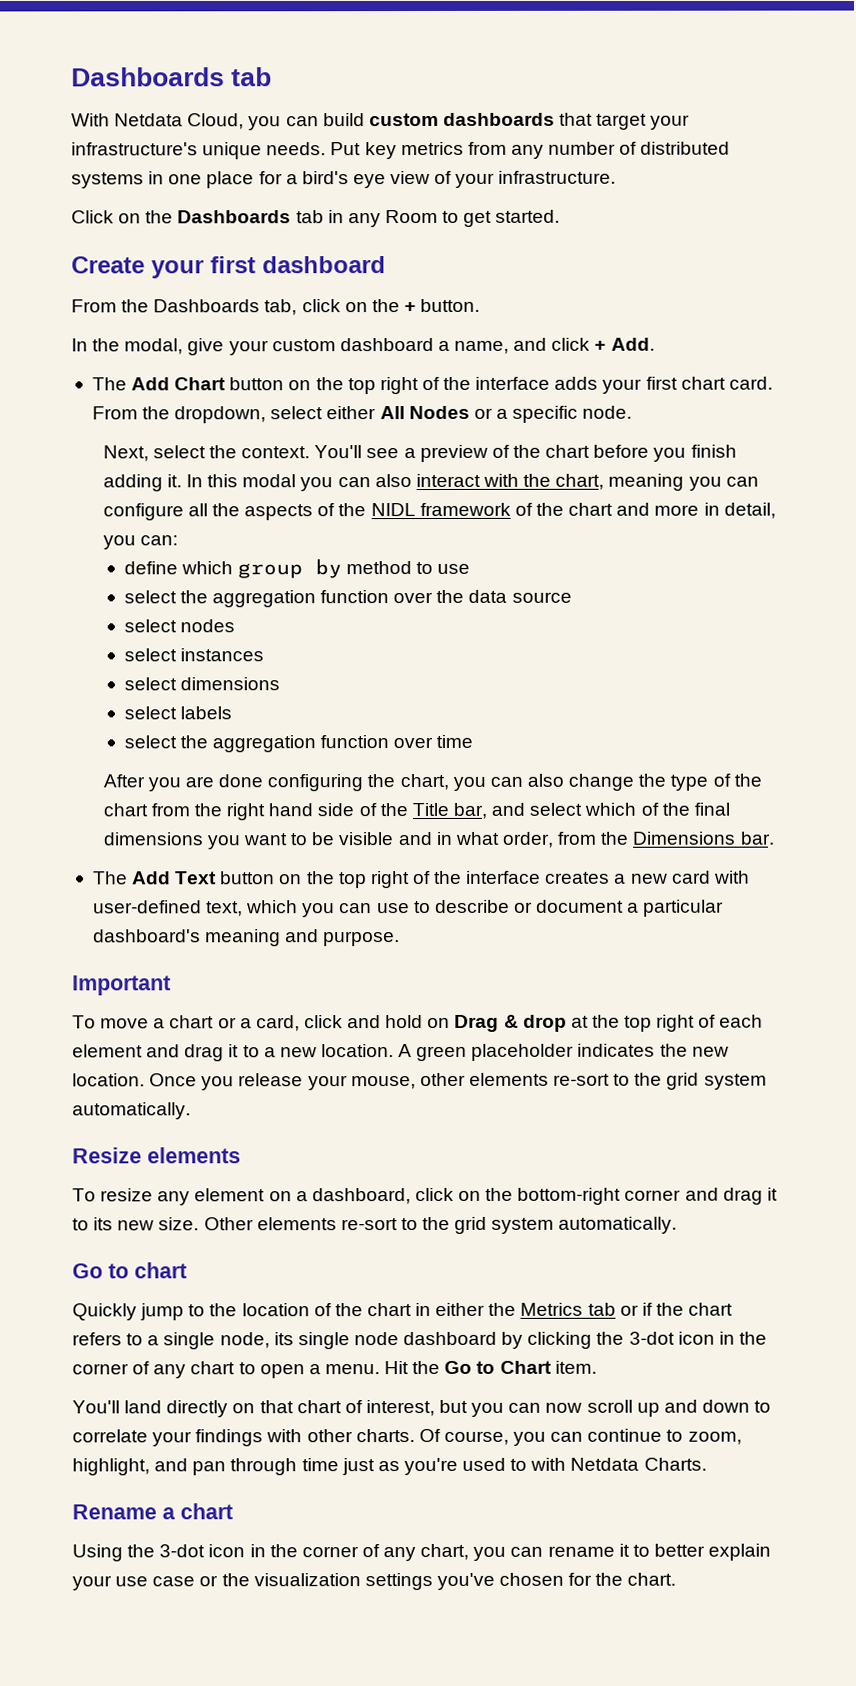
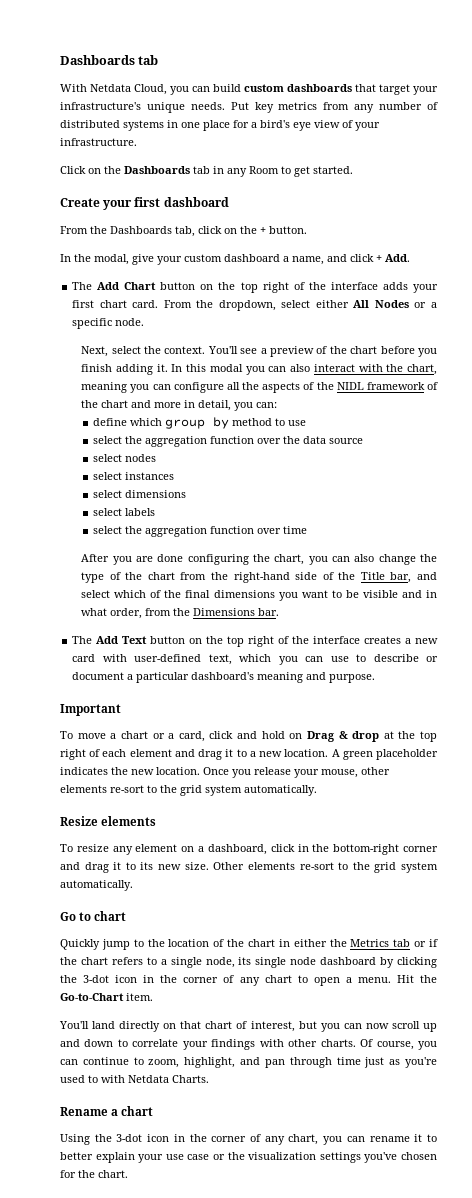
[226,803,314,821] right hand -> [233,572,290,583] right-hand
[458,1190,482,1201] on -> [297,844,309,852] in
[444,1360,552,1374] Go to Chart -> [60,993,124,1001] Go-to-Chart

